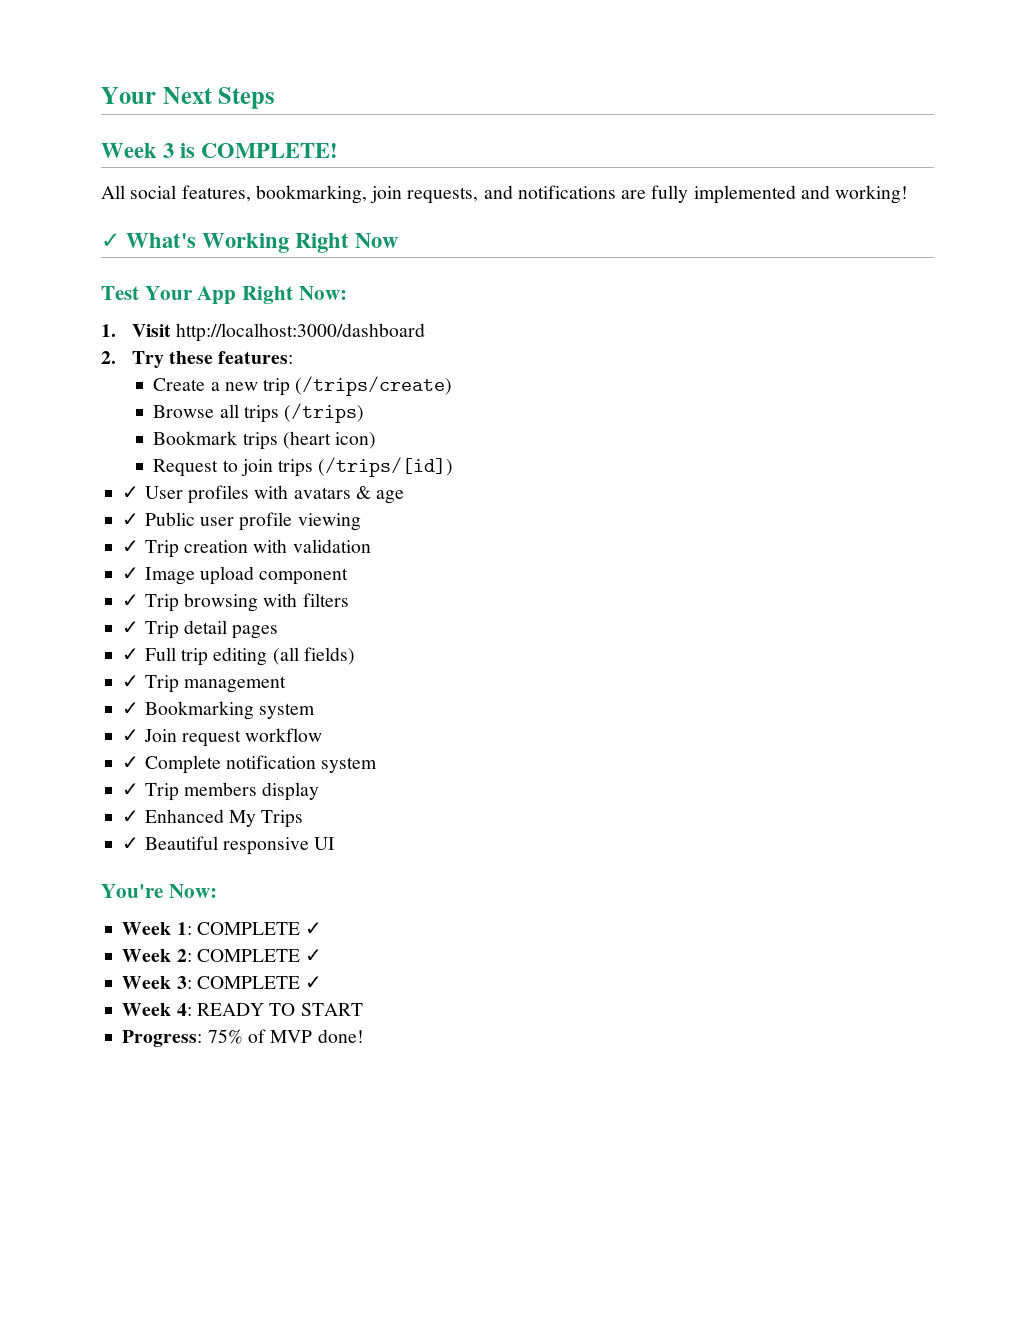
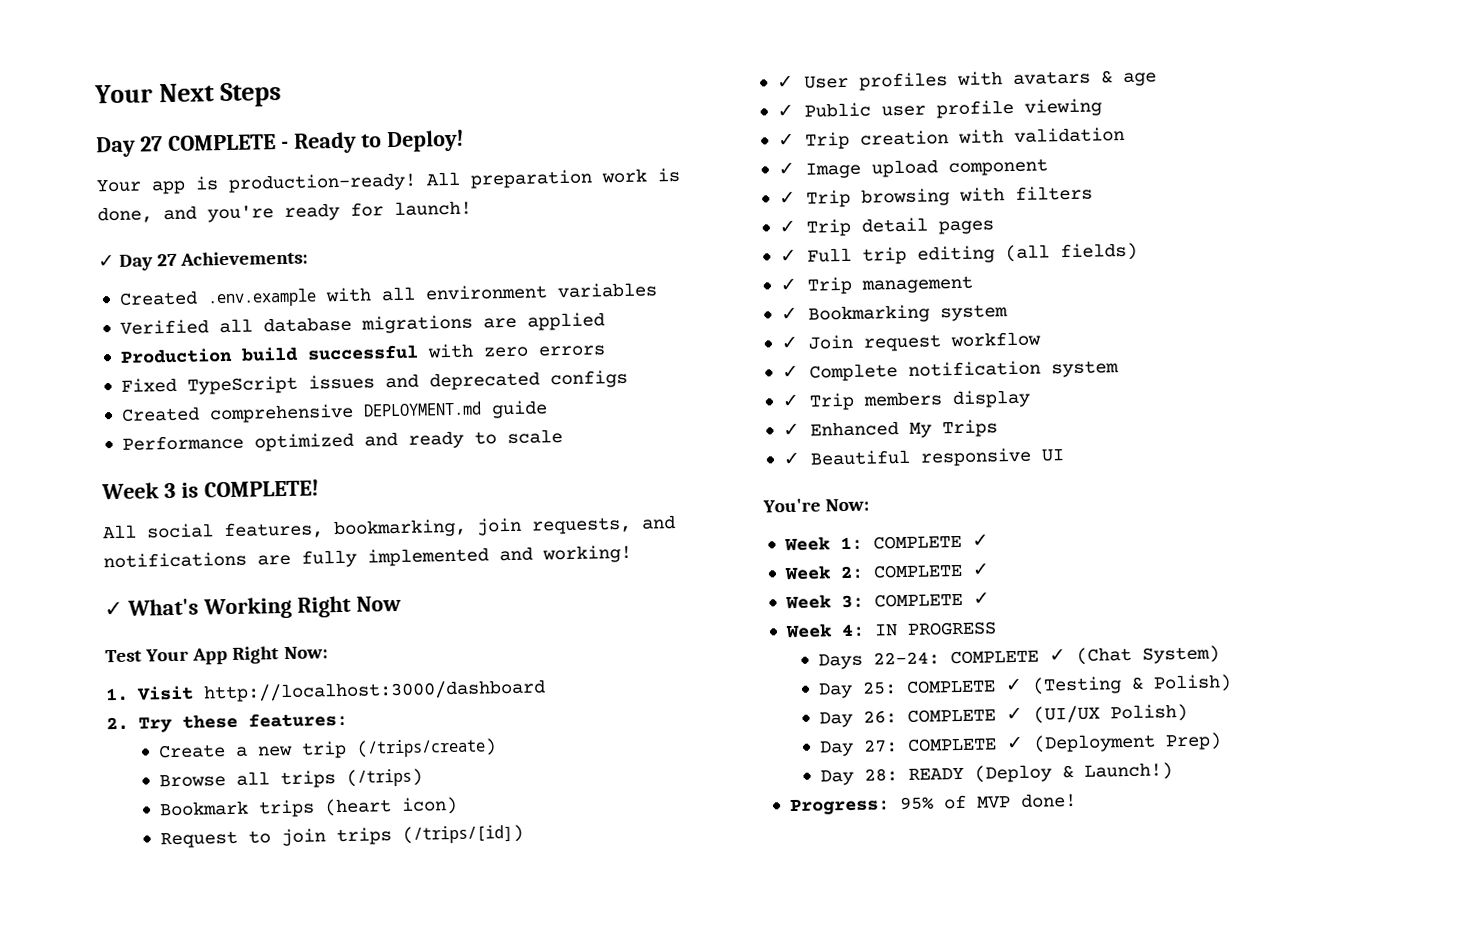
(276, 98) none -> [96,129,464,158] [96,167,680,195] [97,200,472,224] [98,250,309,271] [118,282,658,308] [119,312,605,335] [119,343,606,364] [120,369,628,395] [120,400,548,424] [121,429,563,452] // Day 27 COMPLETE - Ready to Deploy! // Your app is production-ready! All preparation work is done, and you're ready for launch! // ✓ Day 27 Achievements: // Created .env.example with all environment variables // Verified all database migrations are applied // Production build successful with zero errors // Fixed TypeScript issues and deprecated configs // Created comprehensive DEPLOYMENT.md guide // Performance optimized and ready to scale
[196,1003,363,1016] READY TO START -> [873,621,997,637] [817,645,1220,670] [817,674,1232,699] [818,703,1188,728] [818,732,1222,757] [819,762,1173,786] IN PROGRESS // Days 22-24: COMPLETE ✓ (Chat System) // Day 25: COMPLETE ✓ (Testing & Polish) // Day 26: COMPLETE ✓ (UI/UX Polish) // Day 27: COMPLETE ✓ (Deployment Prep) // Day 28: READY (Deploy & Launch!)
[207,1029,243,1044] 75% -> [898,796,934,811] 95%

